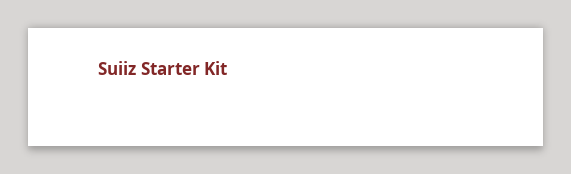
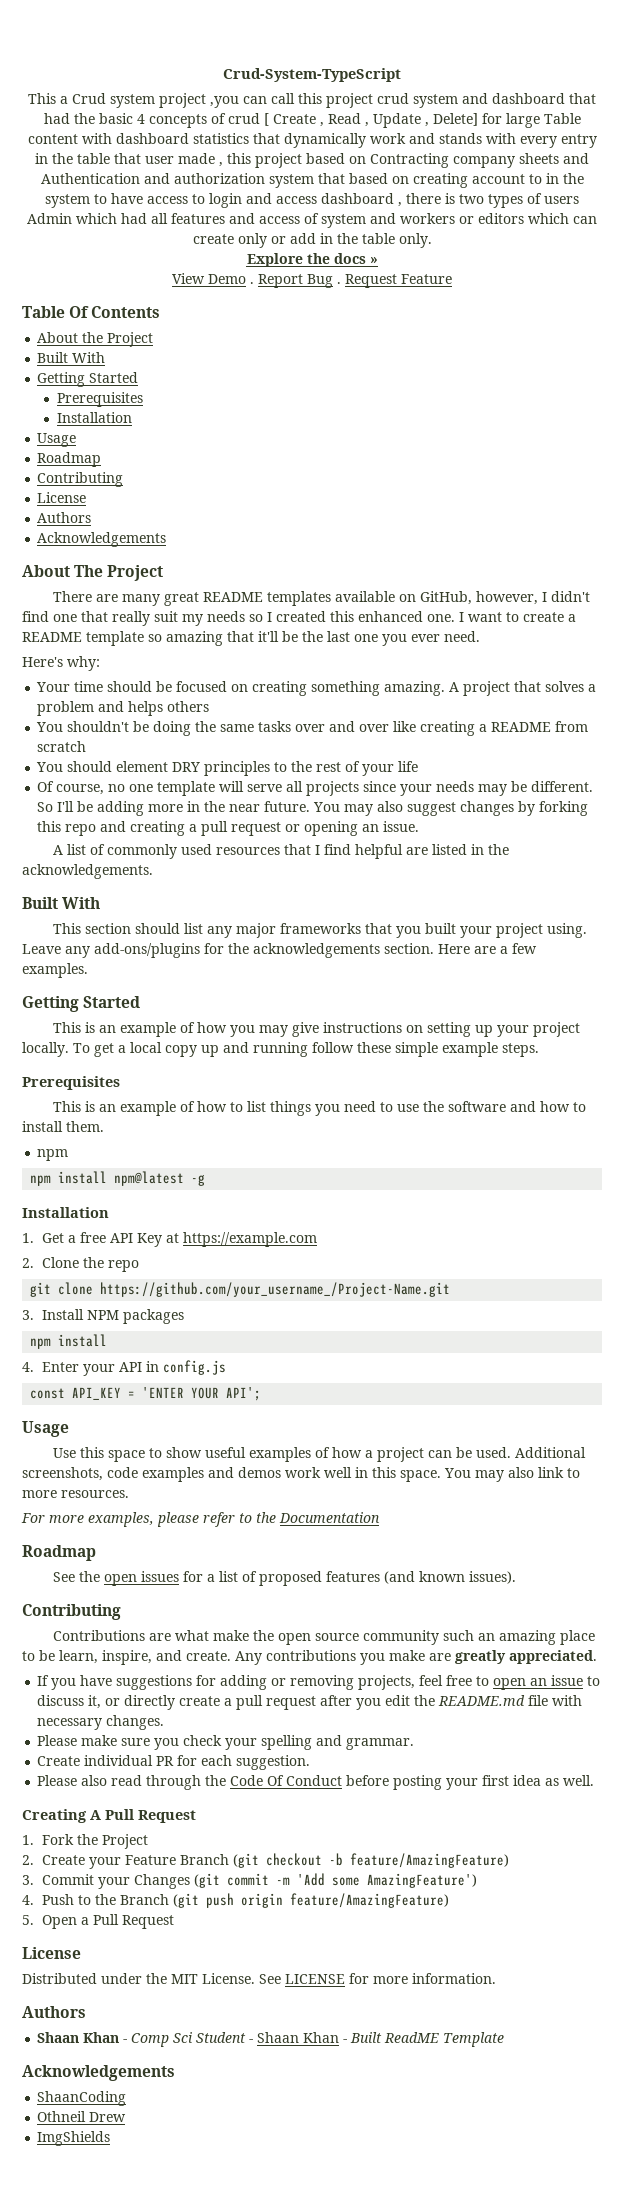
[98,61,228,75] Suiiz Starter Kit -> [223,68,401,82] [28,93,596,108] [43,113,581,128] [27,133,597,148] [35,153,589,168] [40,173,584,188] [45,193,579,208] [27,213,597,228] [192,233,432,248] [246,253,378,267] [172,273,452,288] [22,306,161,318] [37,332,154,347] [37,352,106,363] [37,372,139,387] [56,392,143,407] [56,412,132,423] [37,433,77,447] [37,452,102,467] [37,472,124,487] [37,492,87,503] [37,512,92,523] [37,532,167,547] [22,565,164,581] [52,591,590,606] [22,611,576,626] [22,631,480,646] [22,656,100,671] [36,681,597,696] [37,701,210,716] [36,721,589,736] [37,741,87,752] [36,761,419,776] [37,781,594,796] [37,801,589,816] [37,821,420,836] [52,844,509,859] [22,864,153,879] [22,897,101,909] [52,923,587,938] [22,943,537,958] [22,963,88,978] [22,996,141,1012] [52,1022,580,1037] [22,1042,539,1057] [22,1076,120,1090] [52,1101,586,1116] [22,1121,104,1132] [37,1149,69,1161] [30,1171,206,1186] [22,1207,109,1218] [22,1232,317,1247] [22,1257,139,1272] [30,1282,451,1297] [22,1309,184,1324] [30,1334,108,1349] [22,1360,226,1376] [30,1387,262,1401] [22,1421,69,1437] [52,1447,586,1462] [22,1467,580,1482] [22,1490,129,1498] [21,1512,380,1527] [22,1545,96,1561] [52,1571,516,1586] [22,1604,121,1620] [52,1630,595,1645] [22,1650,597,1665] [37,1675,601,1690] [37,1695,583,1710] [37,1715,165,1730] [37,1735,415,1750] [37,1755,311,1770] [37,1775,595,1790] [22,1809,196,1823] [22,1834,148,1849] [22,1853,509,1869] [22,1873,477,1889] [22,1893,449,1908] [22,1914,174,1929] [22,1947,81,1959] [22,1973,496,1984] [22,2006,86,2018] [37,2032,505,2047] [22,2065,175,2081] [37,2091,127,2106] [37,2111,127,2122] [37,2131,111,2146] Crud-System-TypeScript // This a Crud system project ,you can call this project crud system and dashboard that had the basic 4 concepts of crud [ Create , Read , Update , Delete] for large Table content with dashboard statistics that dynamically work and stands with every entry in the table that user made , this project based on Contracting company sheets and Authentication and authorization system that based on creating account to in the system to have access to login and access dashboard , there is two types of users Admin which had all features and access of system and workers or editors which can create only or add in the table only. // Explore the docs » // View Demo . Report Bug . Request Feature // Table Of Contents // About the Project // Built With // Getting Started // Prerequisites // Installation // Usage // Roadmap // Contributing // License // Authors // Acknowledgements // About The Project // There are many great README templates available on GitHub, however, I didn't find one that really suit my needs so I created this enhanced one. I want to create a README template so amazing that it'll be the last one you ever need. // Here's why: // Your time should be focused on creating something amazing. A project that solves a problem and helps others // You shouldn't be doing the same tasks over and over like creating a README from scratch // You should element DRY principles to the rest of your life // Of course, no one template will serve all projects since your needs may be different. So I'll be adding more in the near future. You may also suggest changes by forking this repo and creating a pull request or opening an issue. // A list of commonly used resources that I find helpful are listed in the acknowledgements. // Built With // This section should list any major frameworks that you built your project using. Leave any add-ons/plugins for the acknowledgements section. Here are a few examples. // Getting Started // This is an example of how you may give instructions on setting up your project locally. To get a local copy up and running follow these simple example steps. // Prerequisites // This is an example of how to list things you need to use the software and how to install them. // npm // npm install npm@latest -g // Installation // 1. Get a free API Key at https://example.com // 2. Clone the repo // git clone https://github.com/your_username_/Project-Name.git // 3. Install NPM packages // npm install // 4. Enter your API in config.js // const API_KEY = 'ENTER YOUR API'; // Usage // Use this space to show useful examples of how a project can be used. Additional screenshots, code examples and demos work well in this space. You may also link to more resources. // For more examples, please refer to the Documentation // Roadmap // See the open issues for a list of proposed features (and known issues). // Contributing // Contributions are what make the open source community such an amazing place to be learn, inspire, and create. Any contributions you make are greatly appreciated. // If you have suggestions for adding or removing projects, feel free to open an issue to discuss it, or directly create a pull request after you edit the README.md file with necessary changes. // Please make sure you check your spelling and grammar. // Create individual PR for each suggestion. // Please also read through the Code Of Conduct before posting your first idea as well. // Creating A Pull Request // 1. Fork the Project // 2. Create your Feature Branch (git checkout -b feature/AmazingFeature) // 3. Commit your Changes (git commit -m 'Add some AmazingFeature') // 4. Push to the Branch (git push origin feature/AmazingFeature) // 5. Open a Pull Request // License // Distributed under the MIT License. See LICENSE for more information. // Authors // Shaan Khan - Comp Sci Student - Shaan Khan - Built ReadME Template // Acknowledgements // ShaanCoding // Othneil Drew // ImgShields

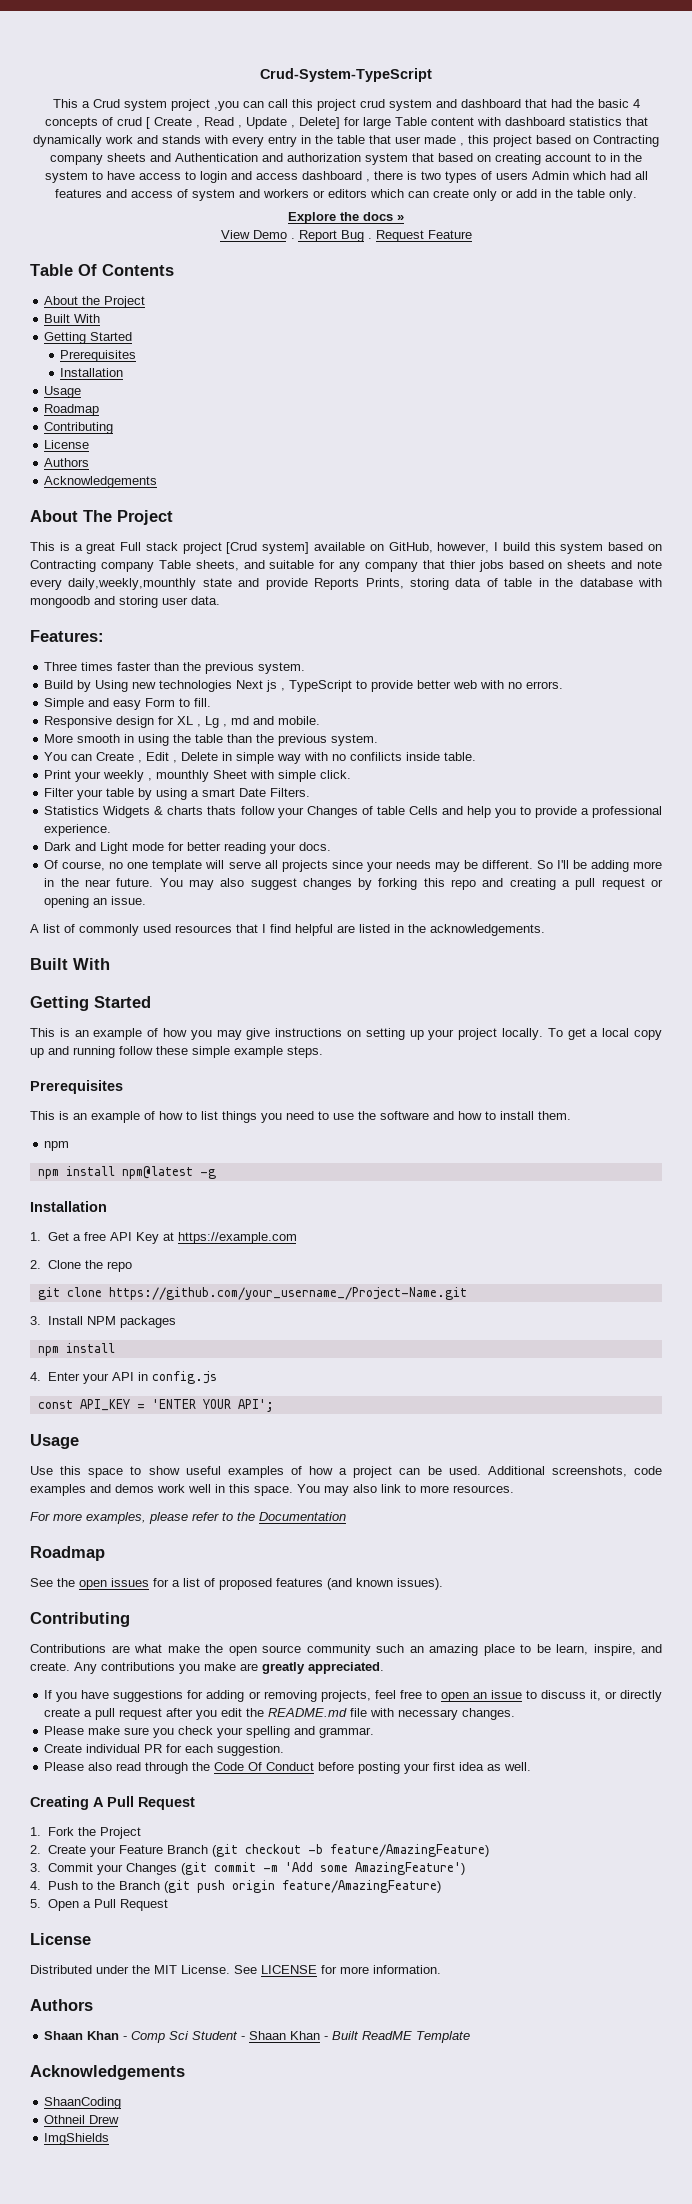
[52,591,331,606] There are many great README templates -> [30,542,310,554] This is a great Full stack project [Crud system]
[550,591,590,602] [22,611,576,626] [22,631,480,646] [22,656,100,671] [36,681,597,696] [37,701,210,716] [36,721,589,736] [37,741,87,752] [36,761,419,776] didn't find one that really suit my needs so I created this enhanced one. I want to create a README template so amazing that it'll be the last one you ever need. // Here's why: // Your time should be focused on creating something amazing. A project that solves a problem and helps others // You shouldn't be doing the same tasks over and over like creating a README from scratch // You should element DRY principles to the rest of your life -> [502,542,662,554] [30,560,662,572] [30,578,663,590] [30,596,220,608] [30,630,104,642] [44,662,306,674] [44,680,564,692] [44,698,212,710] [44,716,321,728] [44,734,379,746] [44,752,477,764] [44,770,352,782] [44,788,311,800] [44,806,662,818] [44,824,112,836] [44,842,332,854] build this system based on Contracting company Table sheets, and suitable for any company that thier jobs based on sheets and note every daily,weekly,mounthly state and provide Reports Prints, storing data of table in the database with mongoodb and storing user data. // Features: // Three times faster than the previous system. // Build by Using new technologies Next js , TypeScript to provide better web with no errors. // Simple and easy Form to fill. // Responsive design for XL , Lg , md and mobile. // More smooth in using the table than the previous system. // You can Create , Edit , Delete in simple way with no confilicts inside table. // Print your weekly , mounthly Sheet with simple click. // Filter your table by using a smart Date Filters. // Statistics Widgets & charts thats follow your Changes of table Cells and help you to provide a professional experience. // Dark and Light mode for better reading your docs.
[52,923,587,938] [22,943,537,958] [22,963,88,978] // This section should list any major frameworks that you built your project using. Leave any add-ons/plugins for the acknowledgements section. Here are a few examples. -> (110, 964) none

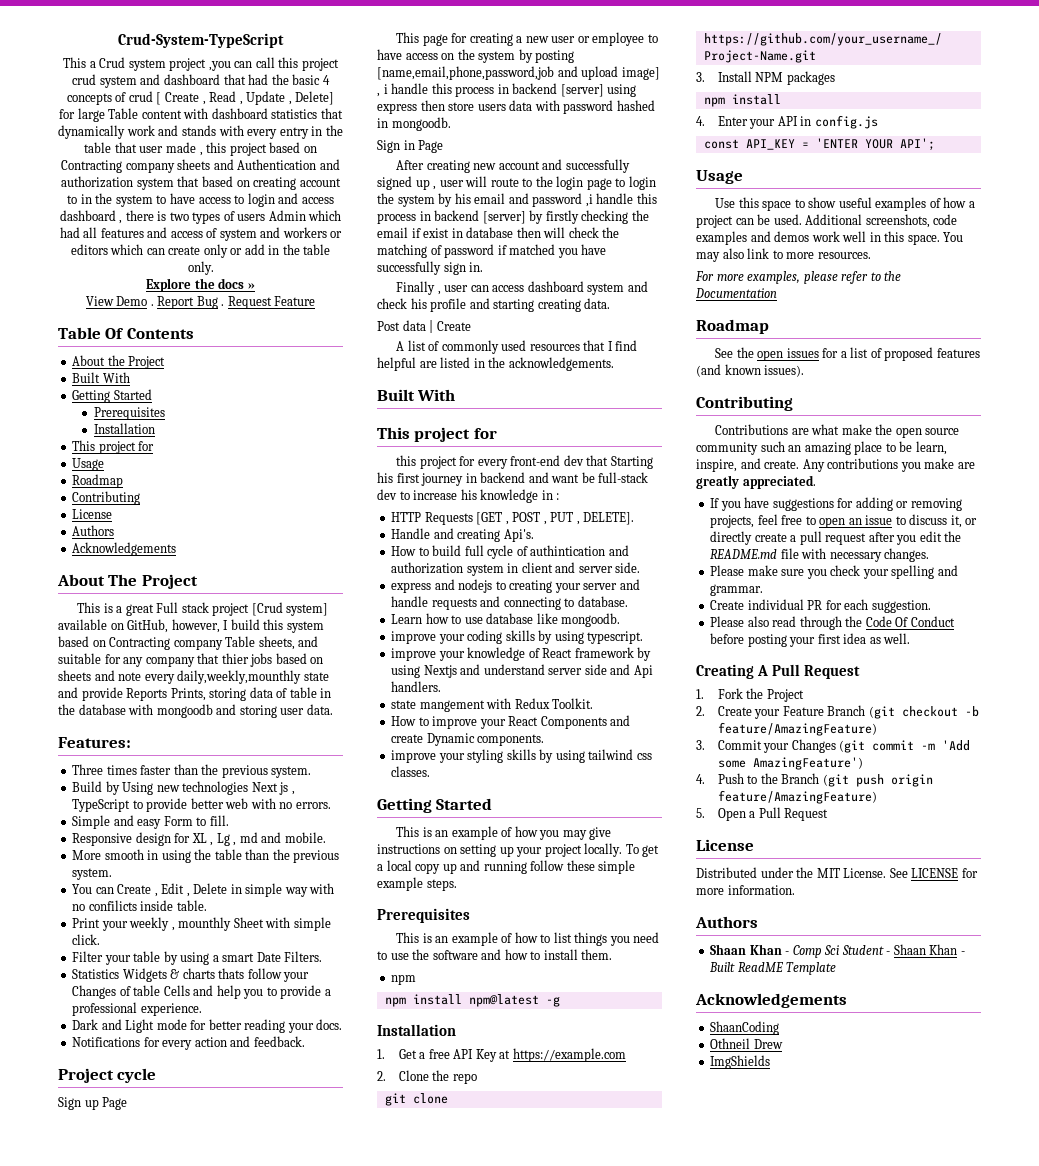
(124, 372) none -> [72,440,155,454] // This project for
[44,860,662,872] [44,878,664,890] [44,896,147,908] Of course, no one template will serve all projects since your needs may be different. So I'll be adding more in the near future. You may also suggest changes by forking this repo and creating a pull request or opening an issue. -> [72,1036,305,1050] [58,1068,157,1083] [58,1097,128,1110] [396,32,658,46] [377,49,575,63] [377,66,660,80] [377,83,637,97] [377,100,655,114] [377,117,451,131] [377,140,444,153] [396,159,630,173] [377,176,656,190] [377,193,657,207] [377,210,649,224] [377,227,620,238] [377,244,607,258] [377,261,484,275] [396,281,648,295] [377,298,611,312] [377,320,471,333] Notifications for every action and feedback. // Project cycle // Sign up Page // This page for creating a new user or employee to have access on the system by posting [name,email,phone,password,job and upload image] , i handle this process in backend [server] using express then store users data with password hashed in mongoodb. // Sign in Page // After creating new account and successfully signed up , user will route to the login page to login the system by his email and password ,i handle this process in backend [server] by firstly checking the email if exist in database then will check the matching of password if matched you have successfully sign in. // Finally , user can access dashboard system and check his profile and starting creating data. // Post data | Create
(110, 964) none -> [377,427,497,442] [396,455,653,469] [377,472,649,486] [377,489,560,503] [391,512,635,525] [391,528,534,542] [391,545,629,559] [391,562,641,576] [391,579,640,593] [391,596,628,610] [391,613,621,627] [391,630,644,644] [391,647,652,661] [391,664,653,678] [391,681,442,692] [391,698,594,712] [391,715,631,729] [391,733,545,746] [391,749,652,763] [391,766,431,777] // This project for // this project for every front-end dev that Starting his first journey in backend and want be full-stack dev to increase his knowledge in : // HTTP Requests [GET , POST , PUT , DELETE]. // Handle and creating Api's. // How to build full cycle of authintication and authorization system in client and server side. // express and nodejs to creating your server and handle requests and connecting to database. // Learn how to use database like mongoodb. // improve your coding skills by using typescript. // improve your knowledge of React framework by using Nextjs and understand server side and Api handlers. // state mangement with Redux Toolkit. // How to improve your React Components and create Dynamic components. // improve your styling skills by using tailwind css classes.

